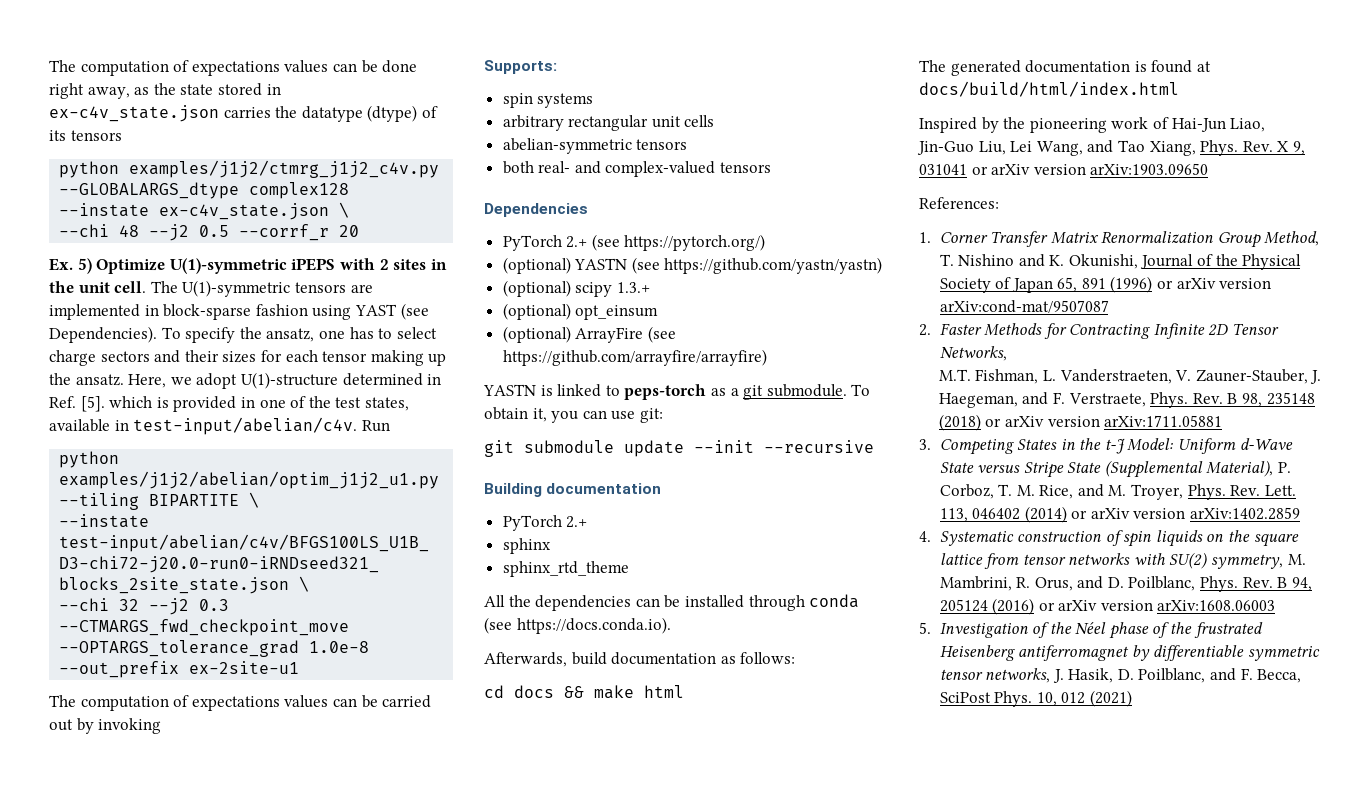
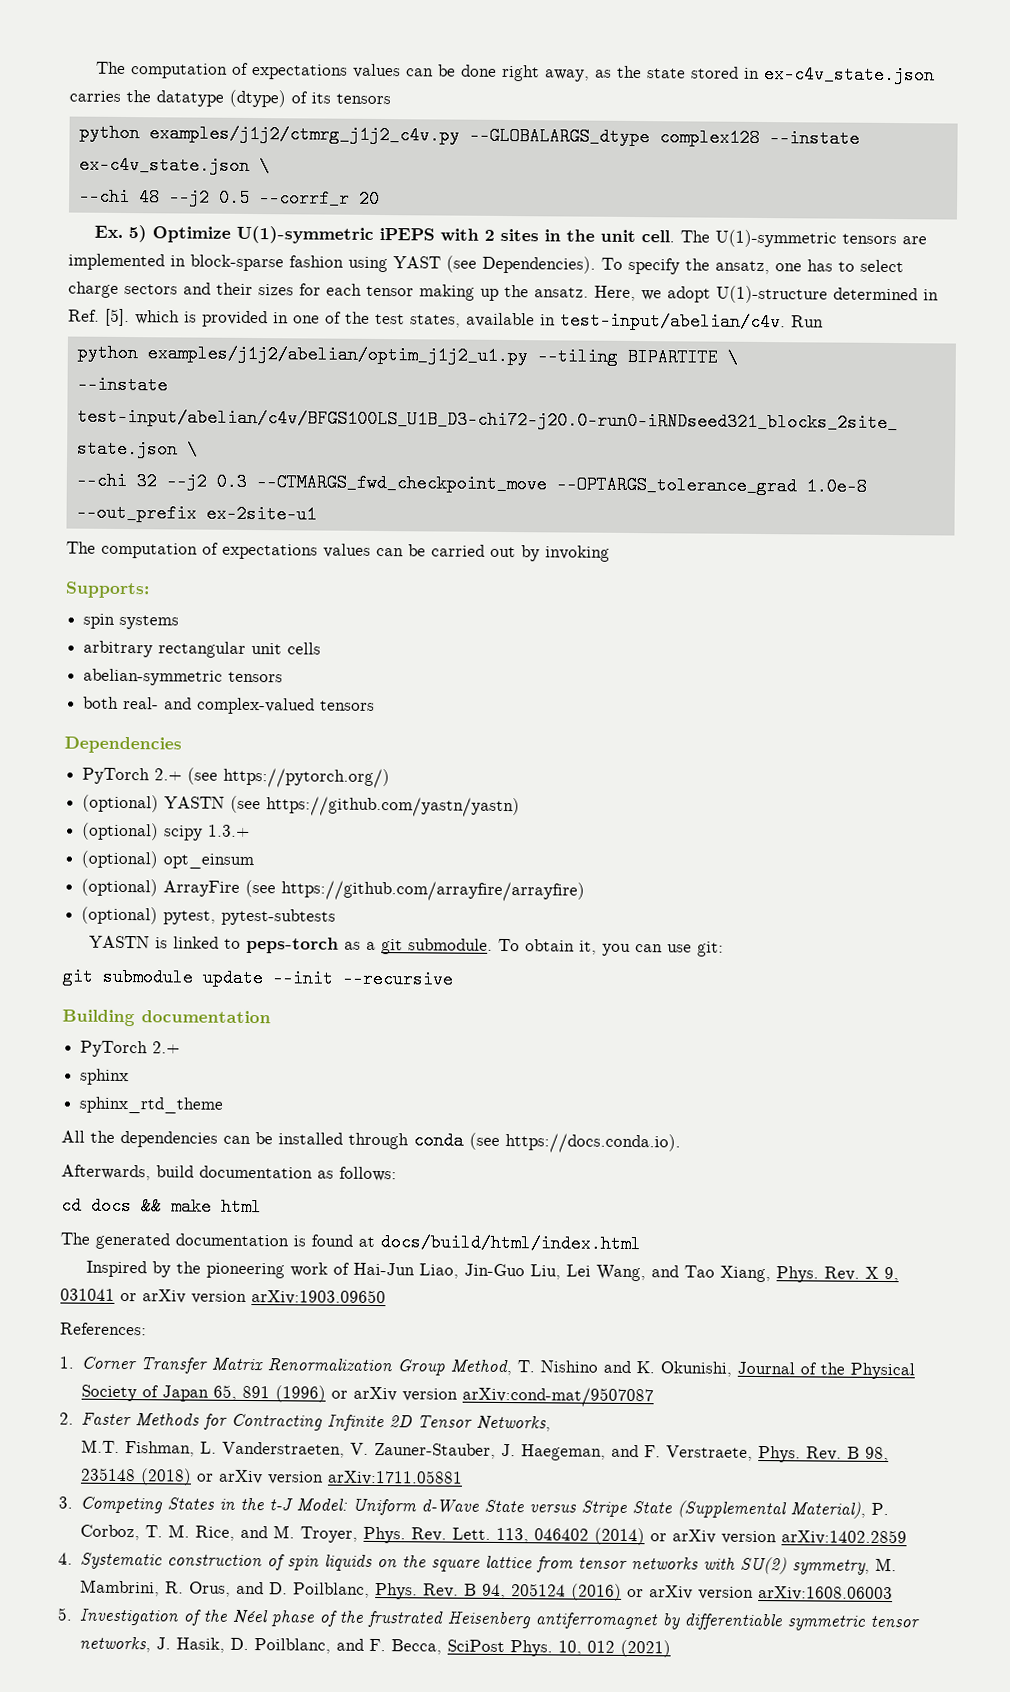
(767, 357) none -> [81,906,337,926] // (optional) pytest, pytest-subtests

